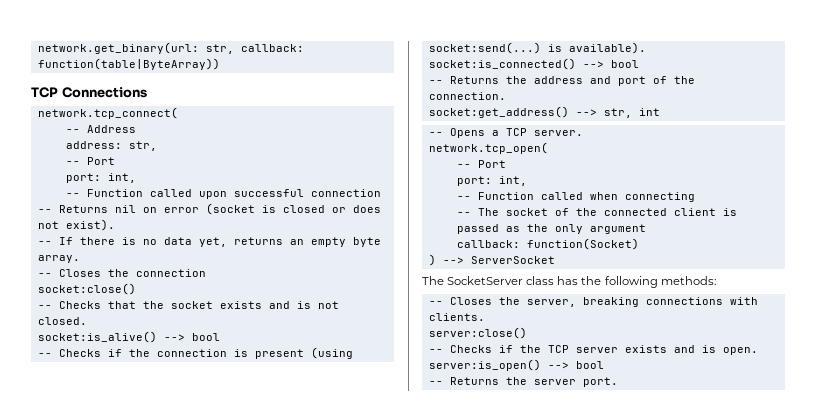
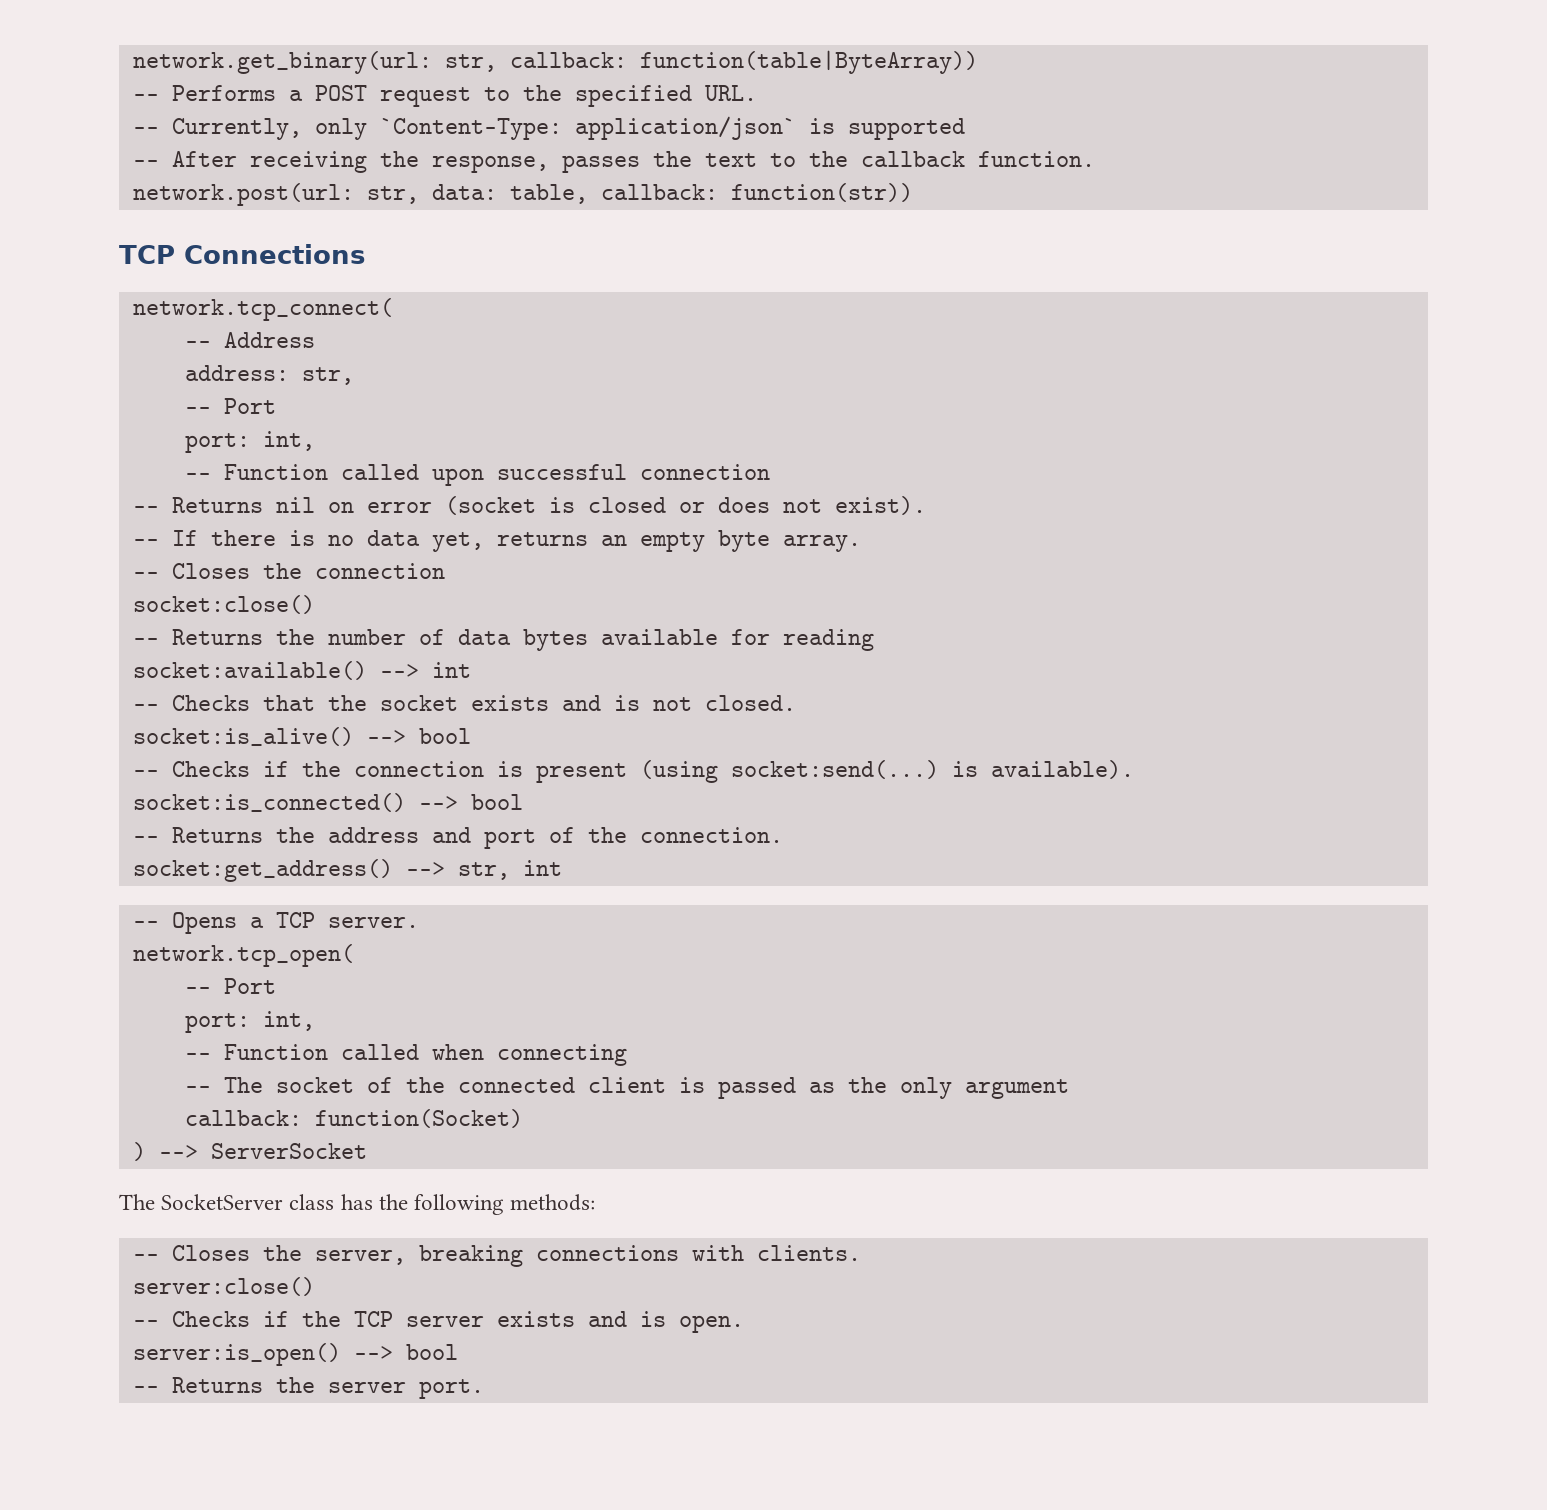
(220, 64) none -> [132,85,757,107] [132,116,965,140] [132,151,1095,173] [132,183,913,206] // -- Performs a POST request to the specified URL. // -- Currently, only `Content-Type: application/json` is supported // -- After receiving the response, passes the text to the callback function. // network.post(url: str, data: table, callback: function(str))
(136, 289) none -> [132,629,874,651] [132,661,471,680] // -- Returns the number of data bytes available for reading // socket:available() --> int

